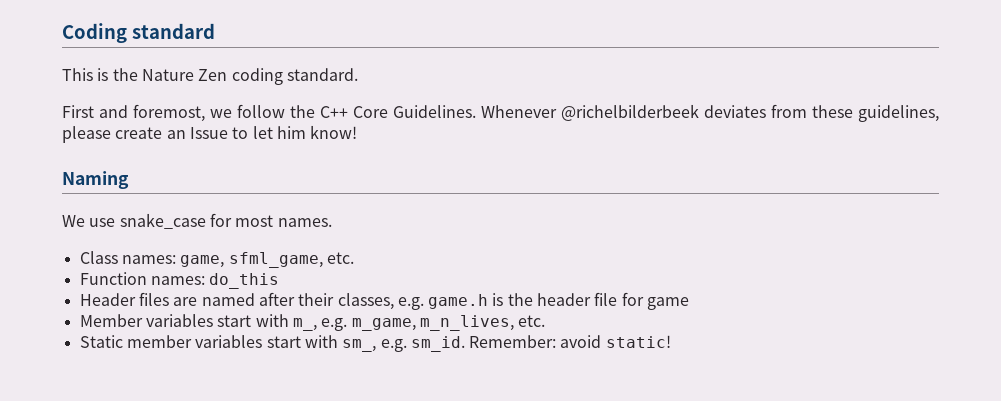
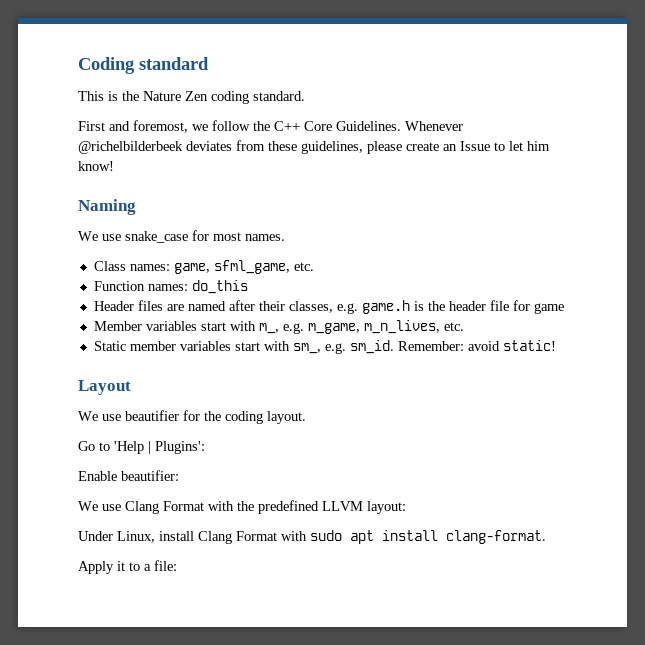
(671, 341) none -> [78,380,131,395] [78,410,306,424] [78,441,205,454] [78,470,179,481] [78,500,406,514] [78,530,546,544] [78,560,177,574] // Layout // We use beautifier for the coding layout. // Go to 'Help | Plugins': // Enable beautifier: // We use Clang Format with the predefined LLVM layout: // Under Linux, install Clang Format with sudo apt install clang-format. // Apply it to a file:

